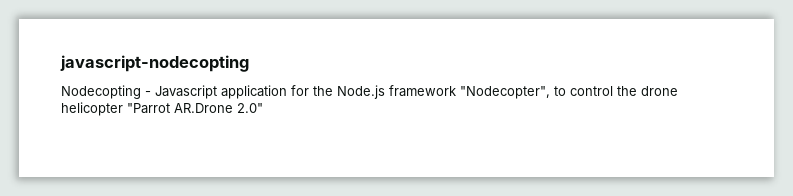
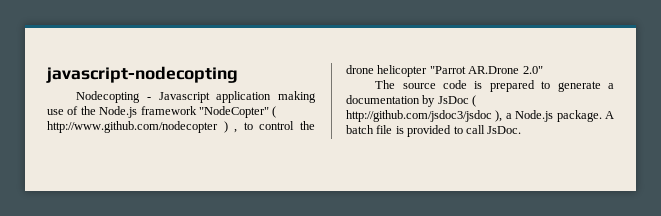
[291,85,550,99] for the Node.js framework "Nodecopter", -> [278,91,316,103] [47,106,277,118] [47,121,238,133] making use of the Node.js framework "NodeCopter" ( http://www.github.com/nodecopter ) ,
(263, 108) none -> [375,80,614,92] [346,95,477,107] [346,110,614,122] [346,125,522,137] // The source code is prepared to generate a documentation by JsDoc ( http://github.com/jsdoc3/jsdoc ), a Node.js package. A batch file is provided to call JsDoc.

